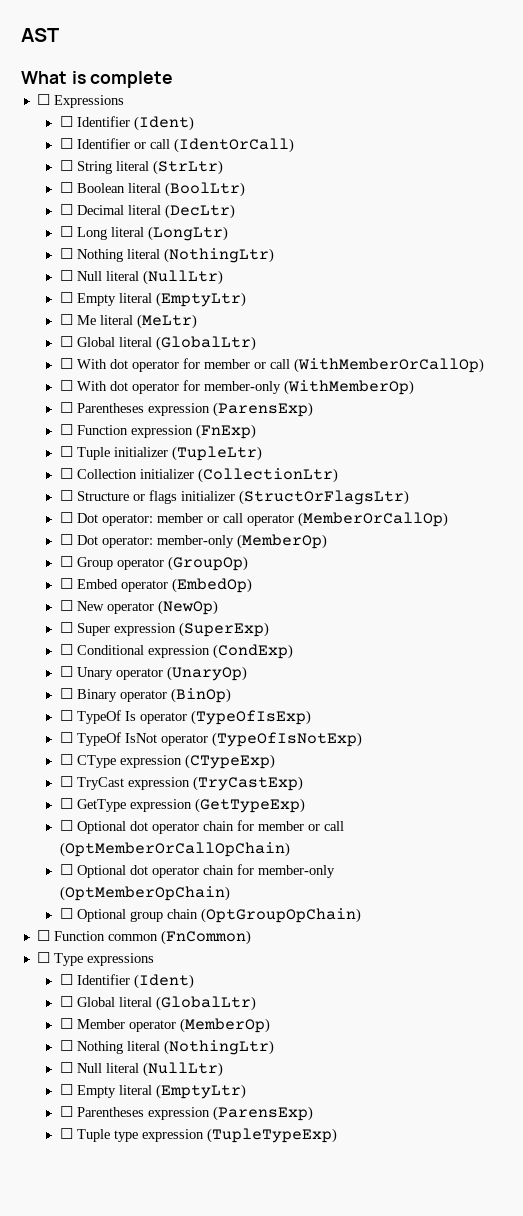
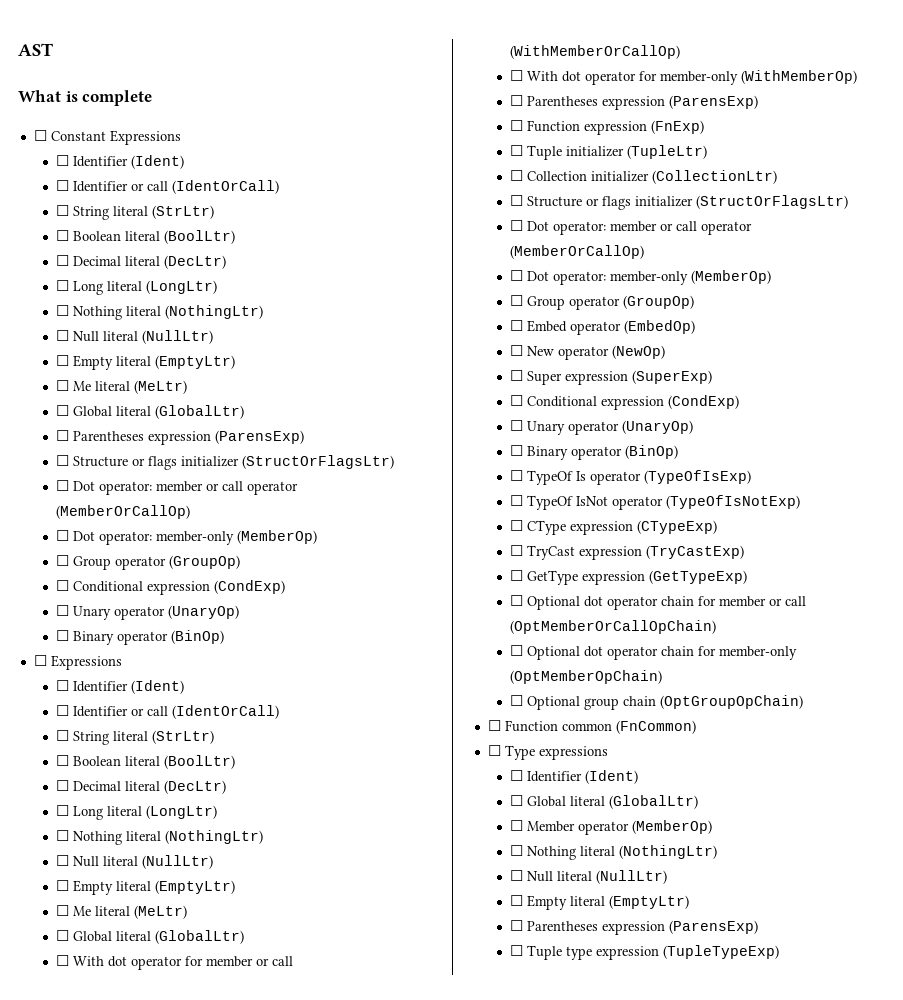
(174, 79) none -> [33,130,181,145] [56,155,185,169] [56,180,280,194] [56,205,215,220] [56,230,236,244] [56,255,227,269] [56,280,218,295] [56,305,264,320] [56,330,214,344] [56,355,236,370] [56,380,188,394] [56,405,245,419] [56,430,305,445] [56,455,395,470] [56,480,299,495] [56,505,191,519] [56,530,318,545] [56,555,241,570] [56,580,286,595] [56,605,240,620] [56,630,225,645] // ☐ Constant Expressions // ☐ Identifier (Ident) // ☐ Identifier or call (IdentOrCall) // ☐ String literal (StrLtr) // ☐ Boolean literal (BoolLtr) // ☐ Decimal literal (DecLtr) // ☐ Long literal (LongLtr) // ☐ Nothing literal (NothingLtr) // ☐ Null literal (NullLtr) // ☐ Empty literal (EmptyLtr) // ☐ Me literal (MeLtr) // ☐ Global literal (GlobalLtr) // ☐ Parentheses expression (ParensExp) // ☐ Structure or flags initializer (StructOrFlagsLtr) // ☐ Dot operator: member or call operator (MemberOrCallOp) // ☐ Dot operator: member-only (MemberOp) // ☐ Group operator (GroupOp) // ☐ Conditional expression (CondExp) // ☐ Unary operator (UnaryOp) // ☐ Binary operator (BinOp)

